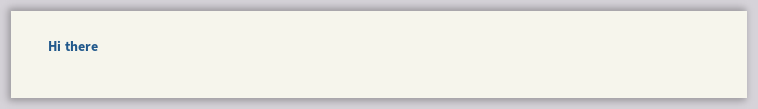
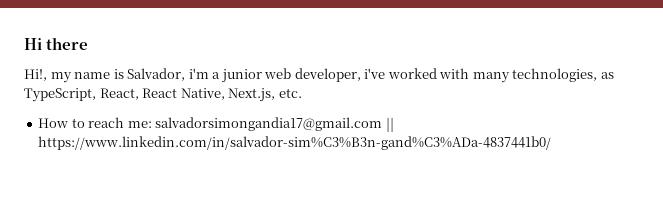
(98, 46) none -> [24,68,614,83] [24,88,302,102] [38,117,394,132] [38,136,552,150] // Hi!, my name is Salvador, i'm a junior web developer, i've worked with many technologies, as TypeScript, React, React Native, Next.js, etc. // How to reach me: salvadorsimongandia17@gmail.com || https://www.linkedin.com/in/salvador-sim%C3%B3n-gand%C3%ADa-4837441b0/

